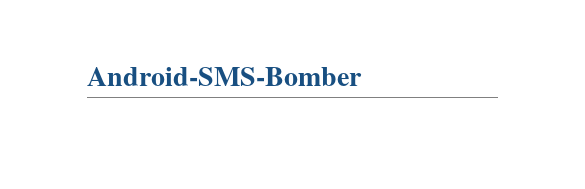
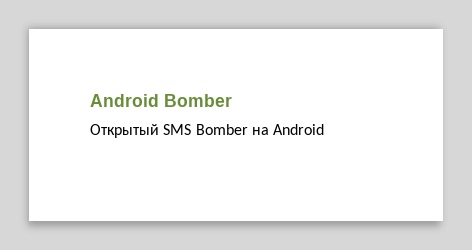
[87,67,362,86] Android-SMS-Bomber -> [90,94,232,107] [90,124,325,138] Android Bomber // Открытый SMS Bomber на Android

